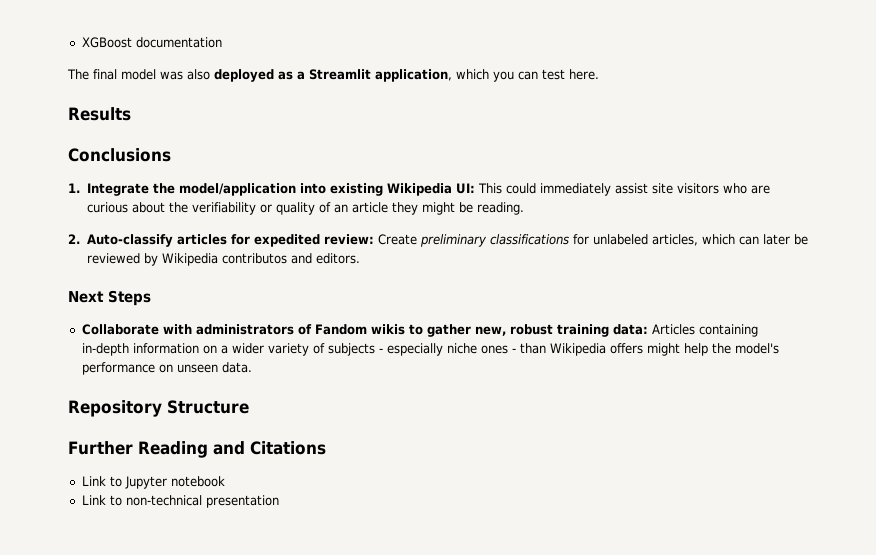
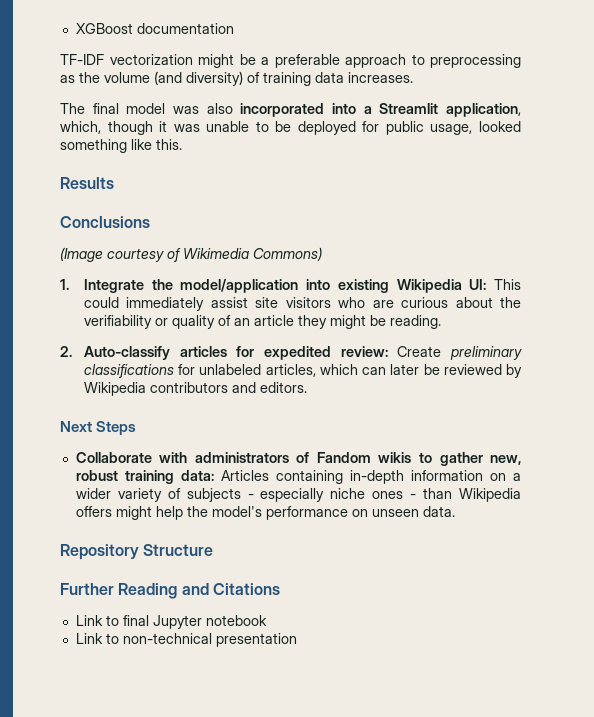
(222, 42) none -> [60,54,521,68] [60,71,413,86] // TF-IDF vectorization might be a preferable approach to preprocessing as the volume (and diversity) of training data increases.
[214,69,293,82] deployed as -> [240,103,356,117] incorporated into
[456,69,599,82] [68,107,131,121] [68,148,171,162] which you can test here. // Results // Conclusions -> [60,121,521,135] [60,139,182,153] [60,177,114,189] [60,216,150,228] [60,247,322,262] which, though it was unable to be deployed for public usage, looked something like this. // Results // Conclusions // (Image courtesy of Wikimedia Commons)
[221,253,287,264] contributos -> [149,382,228,393] contributors
(122, 481) none -> [122,615,149,626] final

